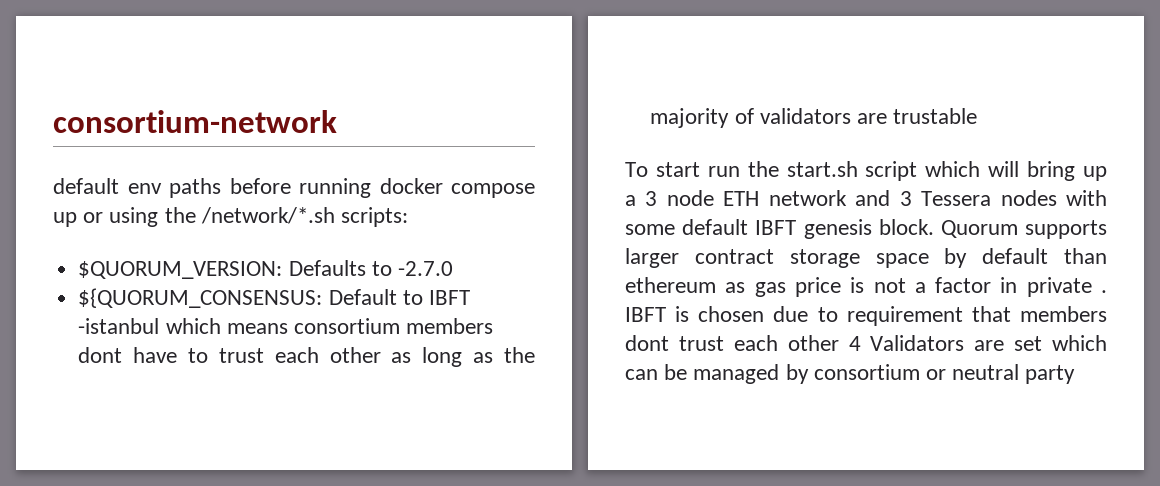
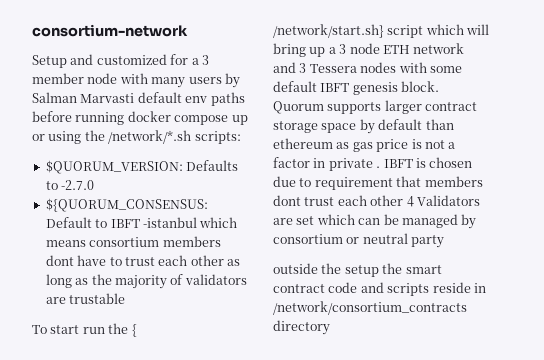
(337, 121) none -> [32,54,209,68] [32,73,240,88] [32,92,135,103] Setup and customized for a 3 member node with many users by Salman Marvasti
[786,161,858,177] start.sh -> [131,324,137,337] [273,24,384,38] { /network/start.sh}
(1076, 374) none -> [273,263,442,277] [273,282,486,296] [273,301,467,315] [273,320,330,335] // outside the setup the smart contract code and scripts reside in /network/consortium_contracts directory

